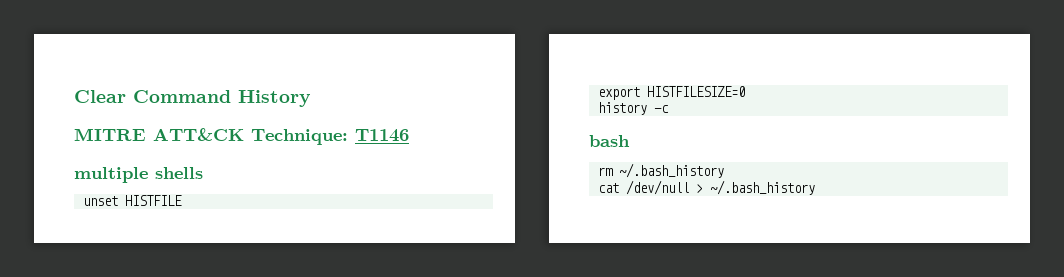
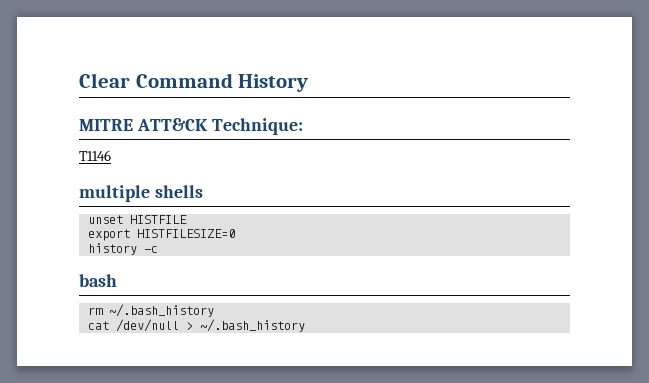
(348, 137) none -> (303, 126) //

